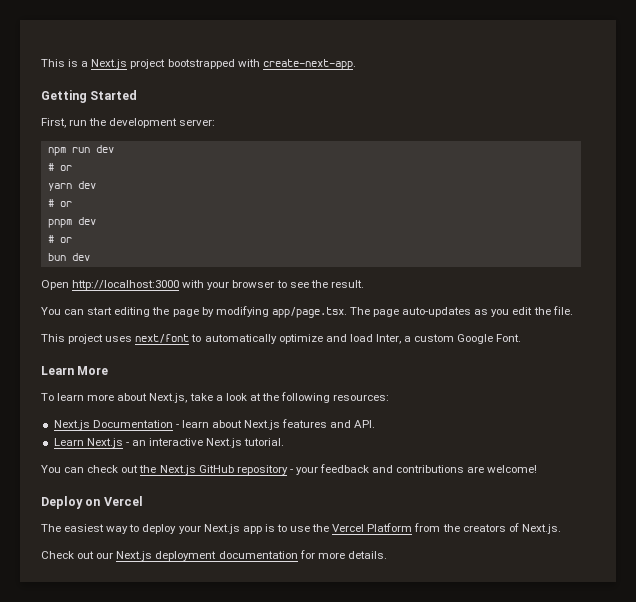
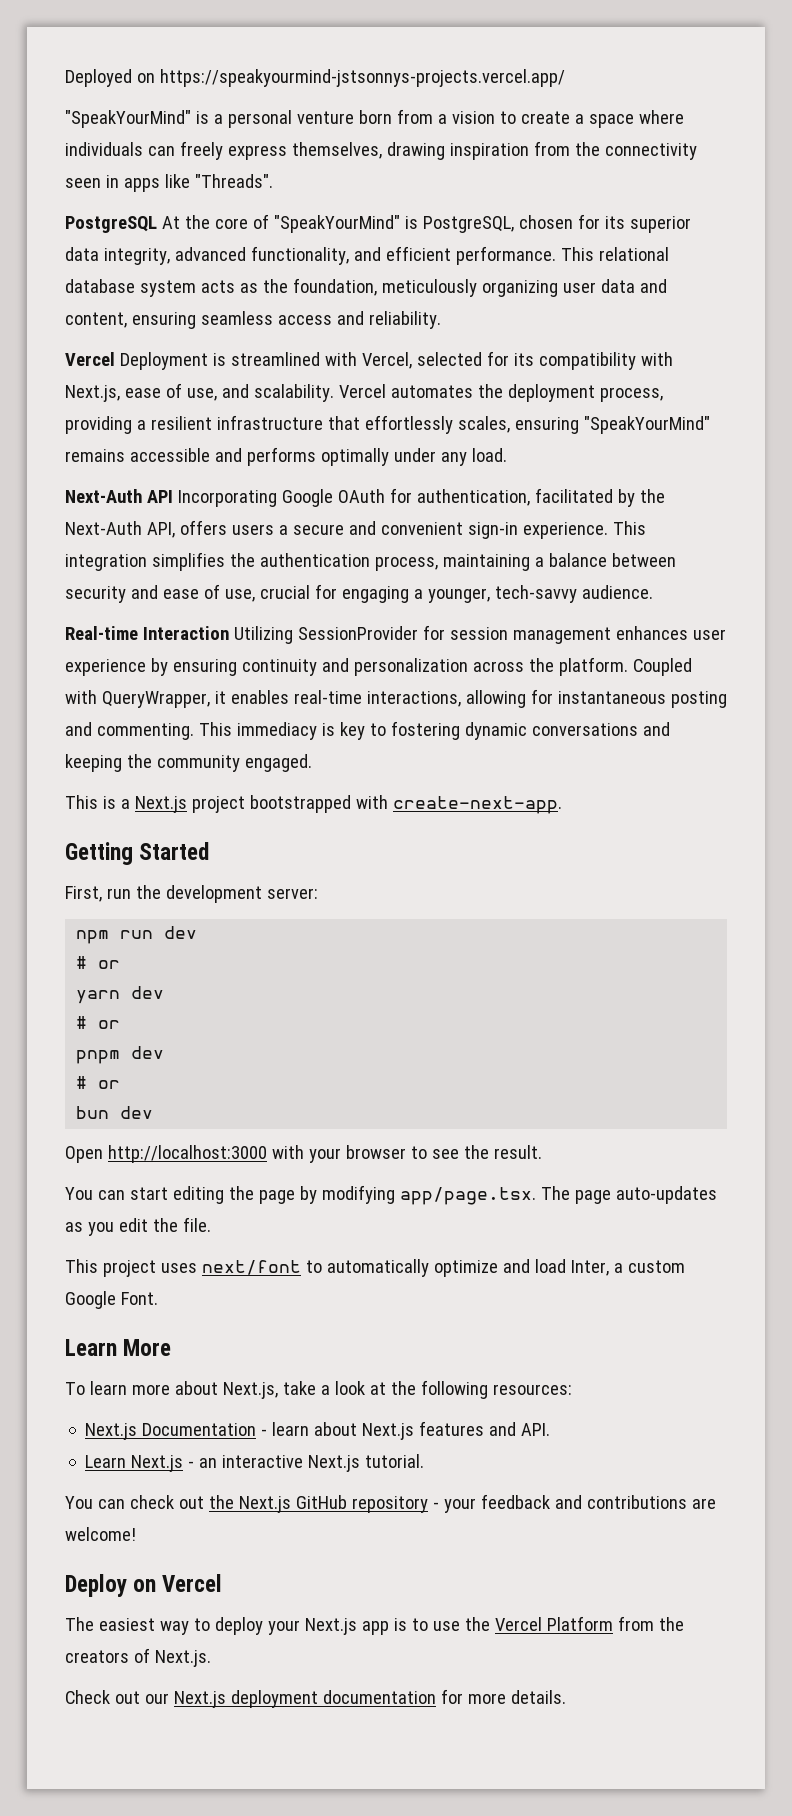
(41, 63) none -> [65,69,565,87] [65,109,684,128] [65,141,697,160] [65,174,273,192] [65,214,691,233] [65,246,669,265] [65,278,667,297] [65,311,441,329] [65,351,673,370] [65,383,663,402] [65,415,710,434] [65,447,507,466] [65,488,665,507] [65,520,646,539] [65,552,676,571] [65,584,653,603] [65,625,726,644] [65,657,692,676] [65,689,727,708] [65,721,670,740] [65,754,312,772] Deployed on https://speakyourmind-jstsonnys-projects.vercel.app/ // "SpeakYourMind" is a personal venture born from a vision to create a space where individuals can freely express themselves, drawing inspiration from the connectivity seen in apps like "Threads". // PostgreSQL At the core of "SpeakYourMind" is PostgreSQL, chosen for its superior data integrity, advanced functionality, and efficient performance. This relational database system acts as the foundation, meticulously organizing user data and content, ensuring seamless access and reliability. // Vercel Deployment is streamlined with Vercel, selected for its compatibility with Next.js, ease of use, and scalability. Vercel automates the deployment process, providing a resilient infrastructure that effortlessly scales, ensuring "SpeakYourMind" remains accessible and performs optimally under any load. // Next-Auth API Incorporating Google OAuth for authentication, facilitated by the Next-Auth API, offers users a secure and convenient sign-in experience. This integration simplifies the authentication process, maintaining a balance between security and ease of use, crucial for engaging a younger, tech-savvy audience. // Real-time Interaction Utilizing SessionProvider for session management enhances user experience by ensuring continuity and personalization across the platform. Coupled with QueryWrapper, it enables real-time interactions, allowing for instantaneous posting and commenting. This immediacy is key to fostering dynamic conversations and keeping the community engaged. //

